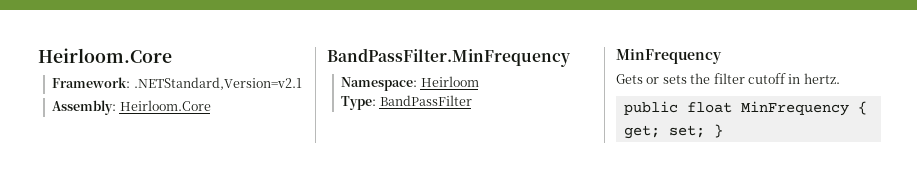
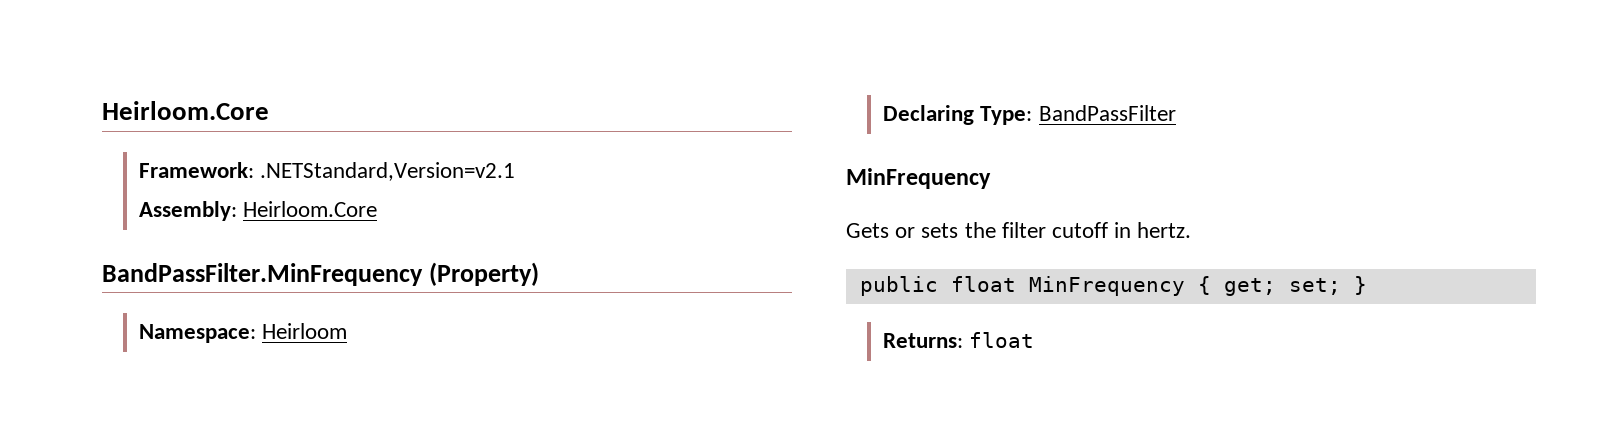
(570, 57) none -> [428,262,539,286] (Property)
(479, 81) none -> [883,105,975,125] Declaring
(723, 131) none -> [883,332,1035,348] // Returns: float

